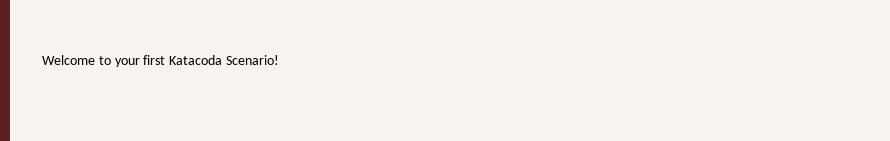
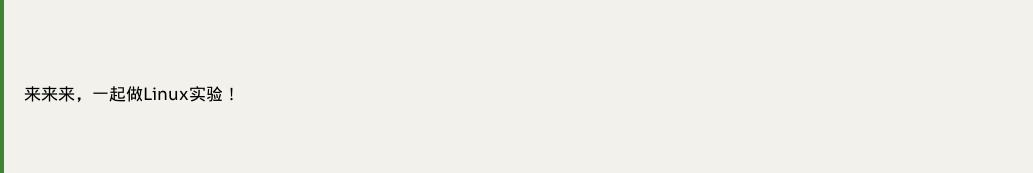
[42,55,279,67] Welcome to your first Katacoda Scenario! -> [24,86,240,103] 来来来，一起做Linux实验！

